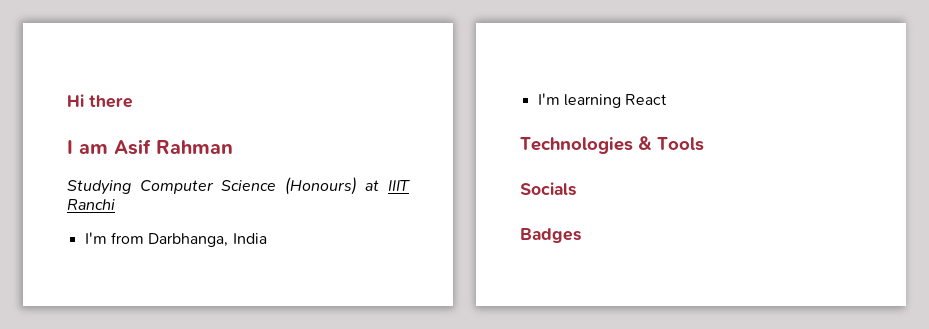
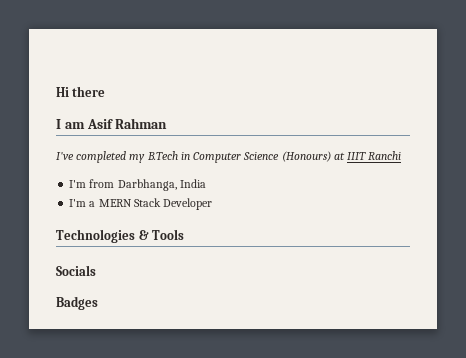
[67,180,131,195] Studying -> [56,151,190,163] I've completed my B.Tech in
[563,94,668,108] learning React -> [89,198,213,210] a MERN Stack Developer

